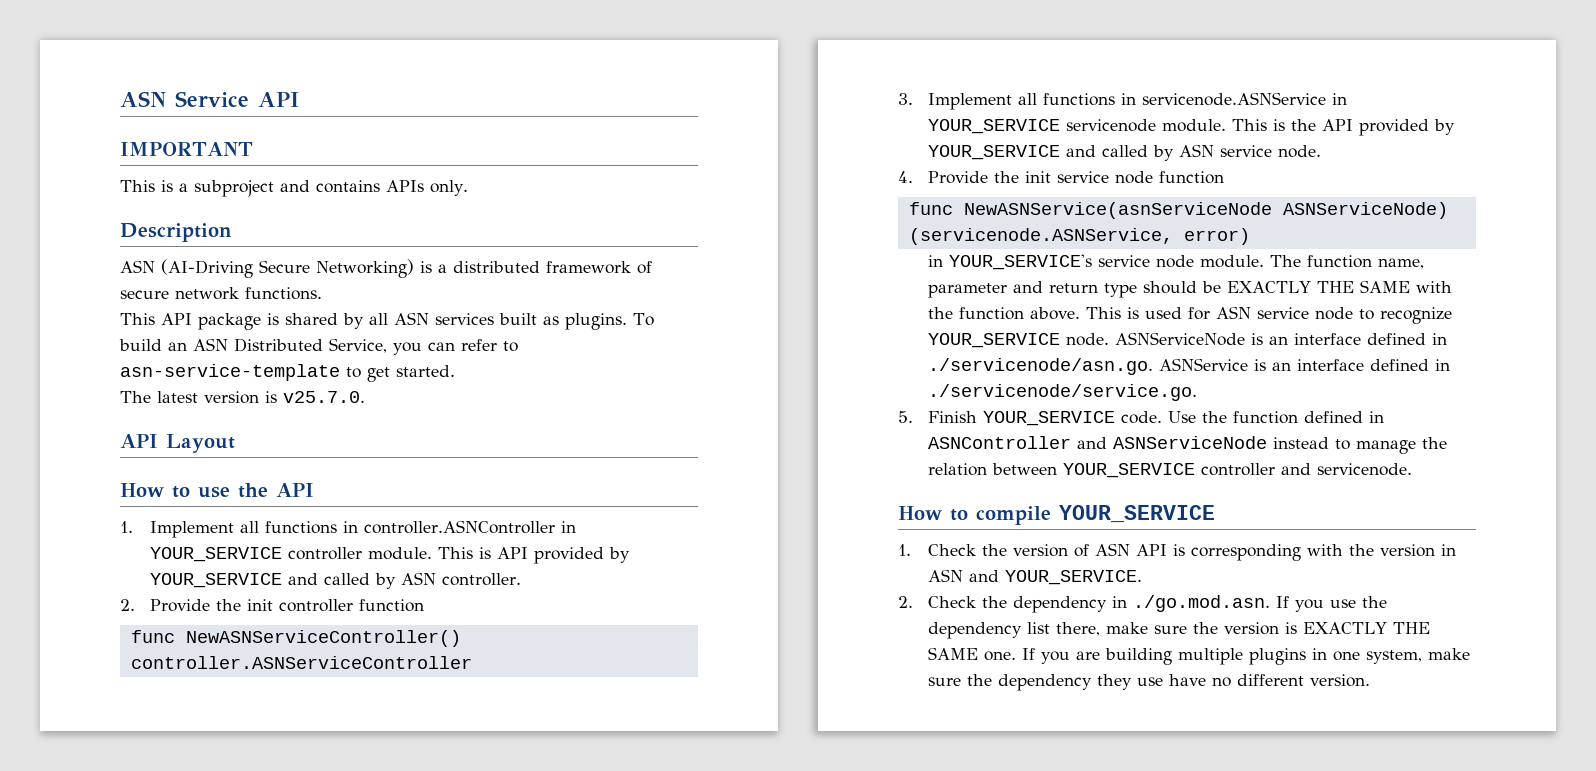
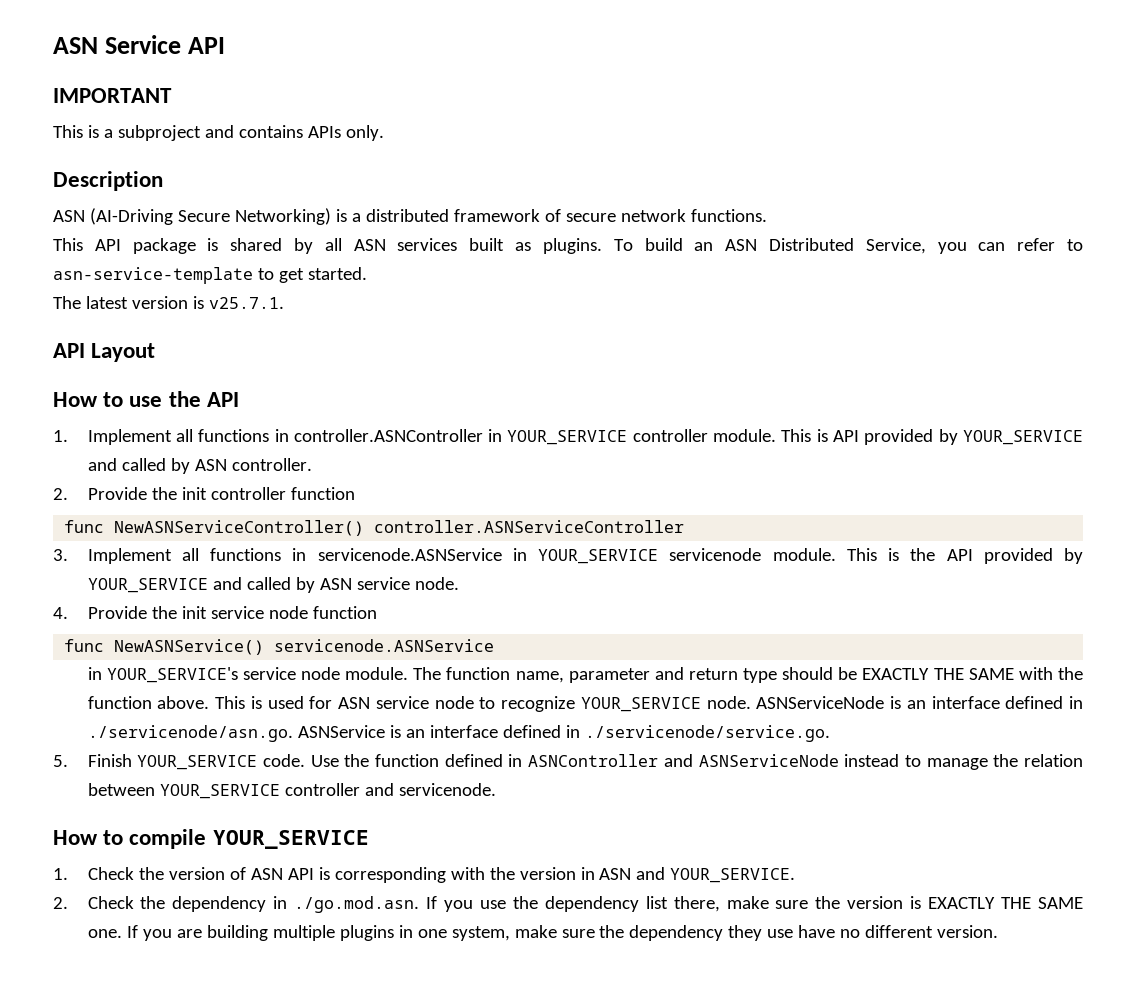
[283,391,365,403] v25.7.0. -> [208,297,284,309] v25.7.1.
[963,202,1448,219] [908,228,1250,245] NewASNService(asnServiceNode ASNServiceNode) (servicenode.ASNService, error) -> [114,639,495,655] NewASNService() servicenode.ASNService

